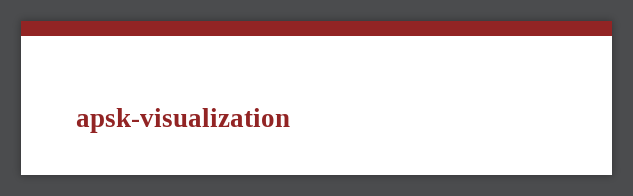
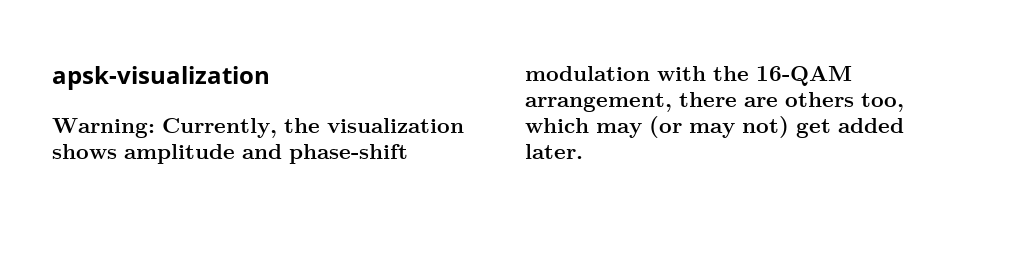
(290, 120) none -> [52,118,464,138] [52,144,408,164] [525,66,852,86] [525,92,904,112] [525,116,904,138] [525,144,583,159] // Warning: Currently, the visualization shows amplitude and phase-shift modulation with the 16-QAM arrangement, there are others too, which may (or may not) get added later.

